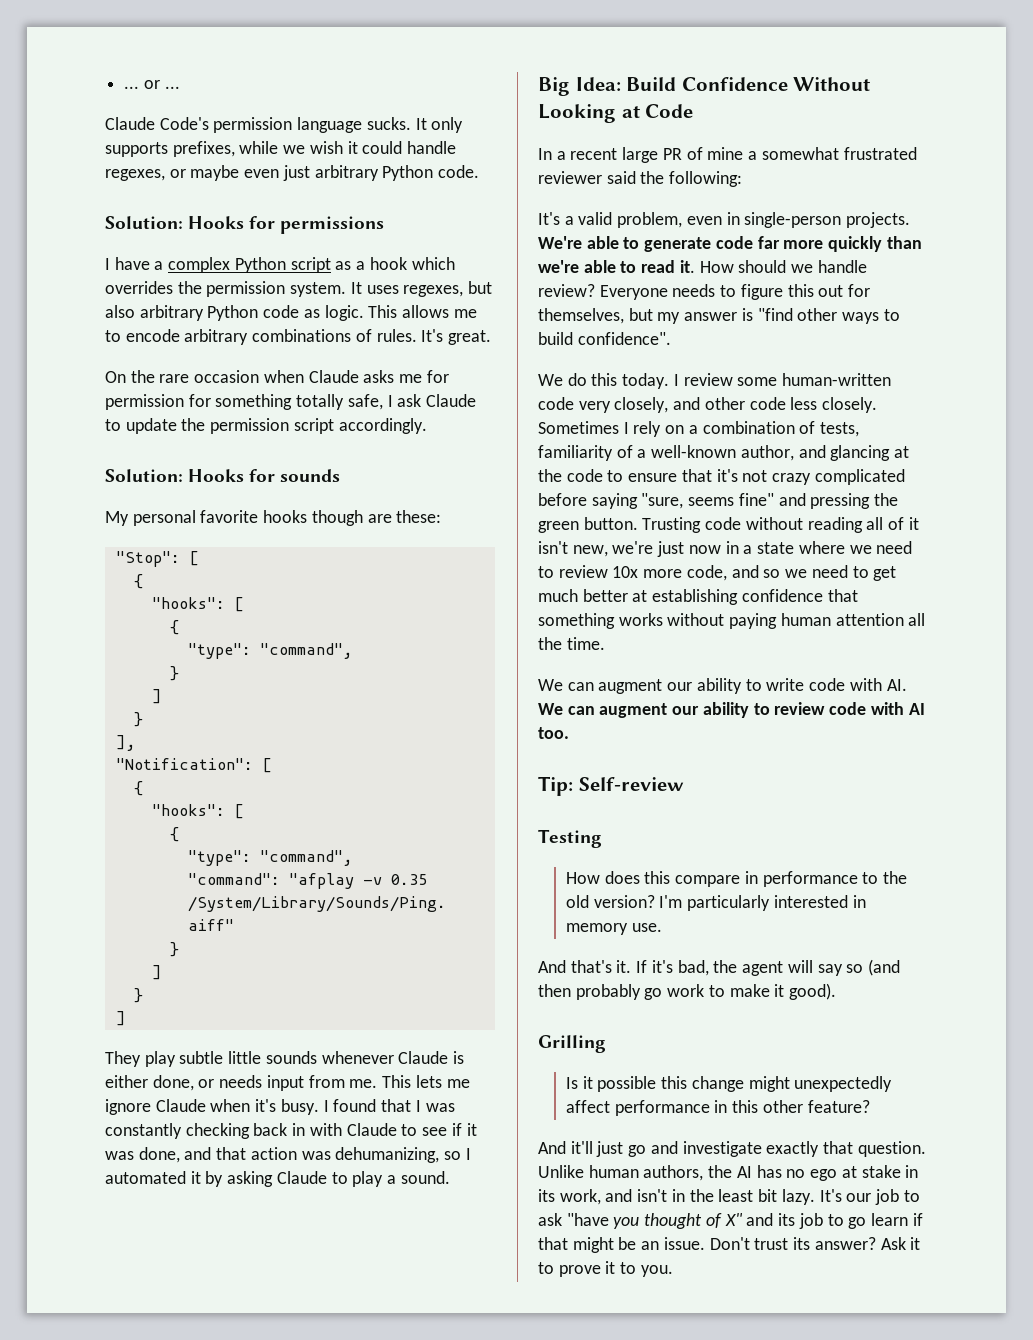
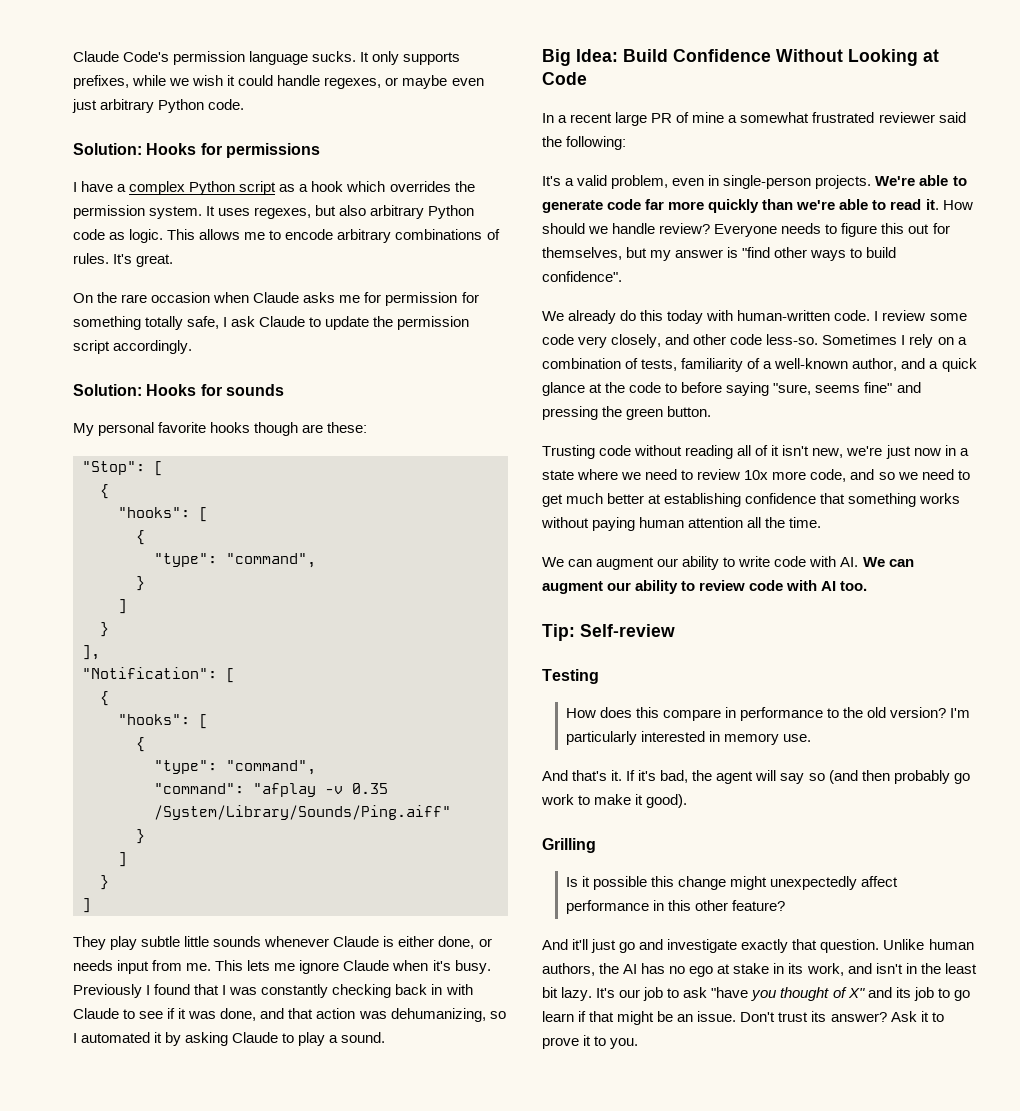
[124,80,180,89] ... or ... // -> (73, 56) none
(319, 1107) none -> [73,984,142,998] Previously
(563, 380) none -> [568,310,617,324] already
[622,373,670,389] today. -> [667,310,871,324] today with human-written code.
[782,373,892,386] human-written -> (967, 317) none
[790,397,878,413] less closely. -> [766,334,819,345] less-so.
[830,445,891,461] glancing -> [929,358,977,372] [542,382,585,396] a quick glance
[628,469,905,485] ensure that it's not crazy complicated -> (678, 388) none
(638, 523) none -> (712, 411) //

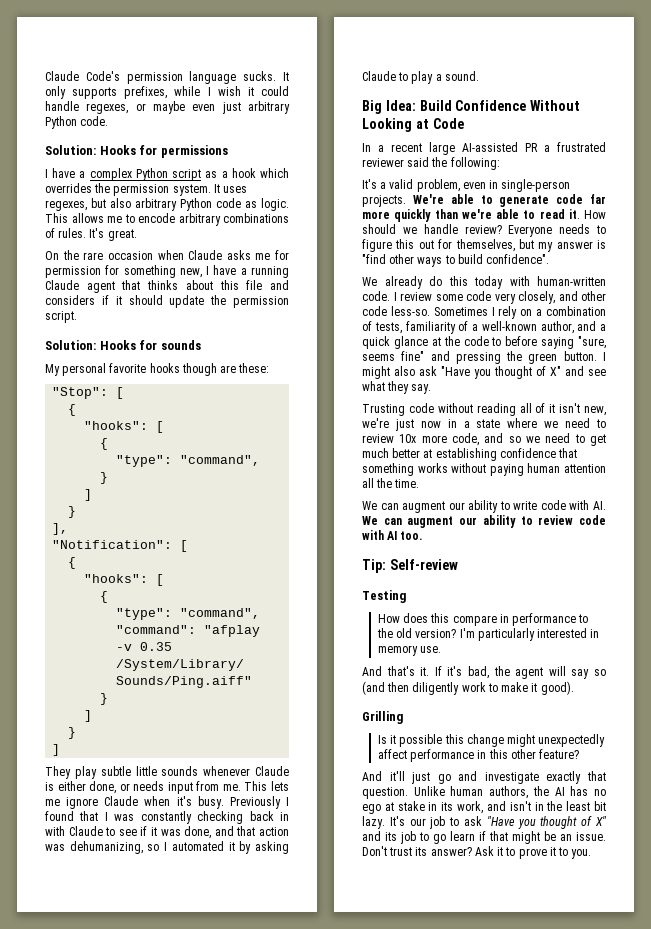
[169,78,190,86] we -> [207,87,211,96] I
[145,316,322,330] totally safe, I ask Claude to -> [179,265,289,278] [45,280,289,293] [45,295,163,305] new, I have a running Claude agent that thinks about this file and considers if it should
[73,340,193,354] script accordingly. -> [45,311,77,323] script.
[651,112,810,123] PR of mine a somewhat -> [462,142,550,152] AI-assisted PR a
(712, 411) none -> [603,352,606,361] [362,366,606,379] [362,381,432,394] I might also ask "Have you thought of X" and see what they say.
[893,770,970,784] probably go -> [412,682,460,695] diligently
[711,987,749,998] "have -> [486,816,515,826] "Have

